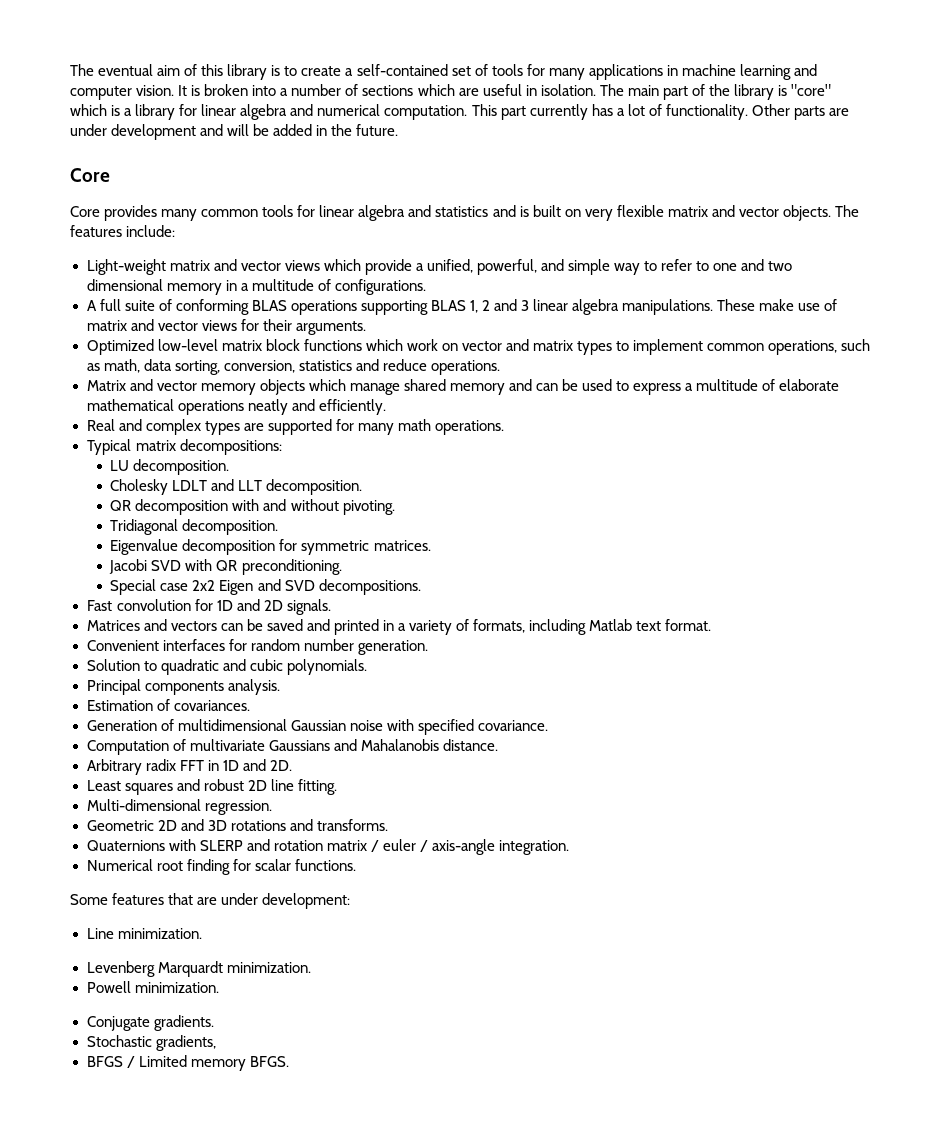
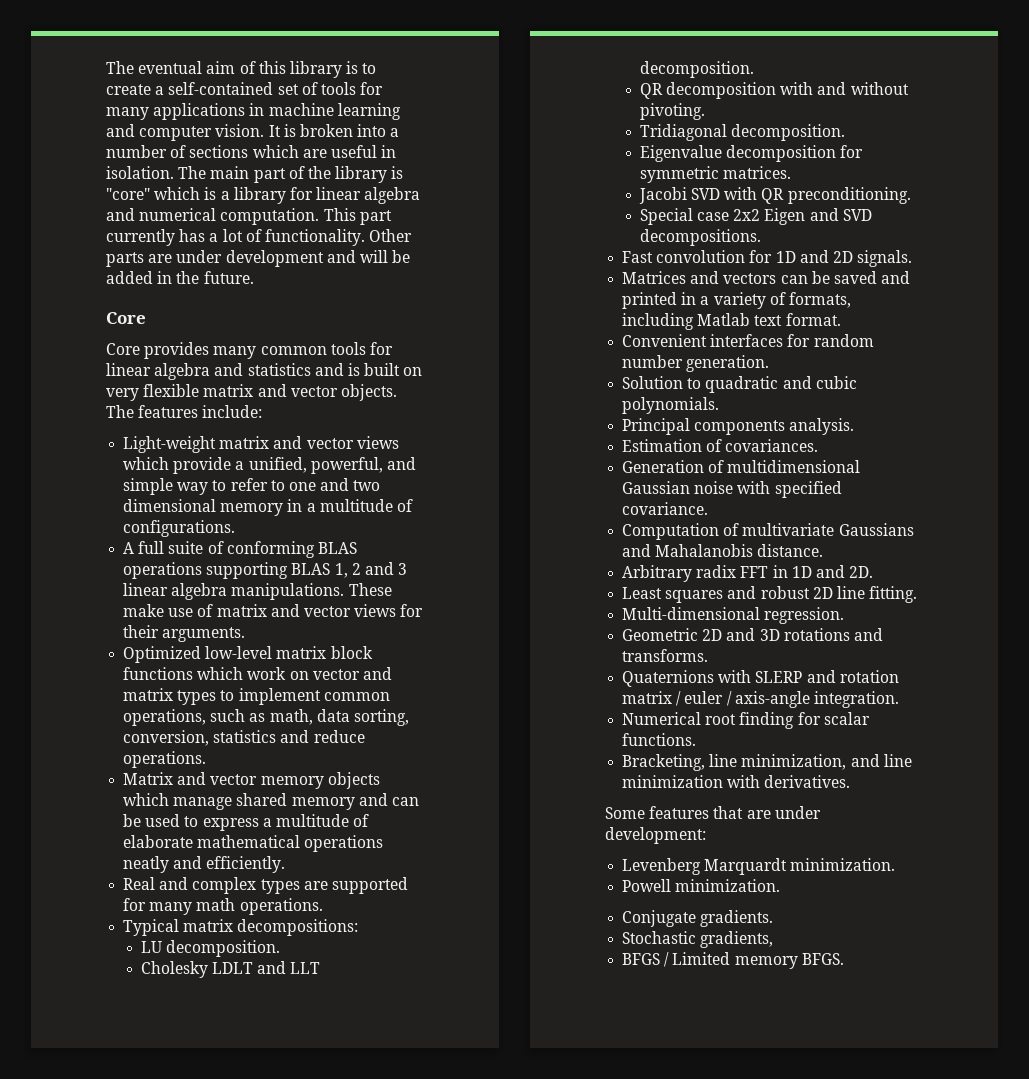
(356, 865) none -> [622,754,912,771] [622,775,851,788] // Bracketing, line minimization, and line minimization with derivatives.
[86,928,202,939] // Line minimization. -> (706, 835) none

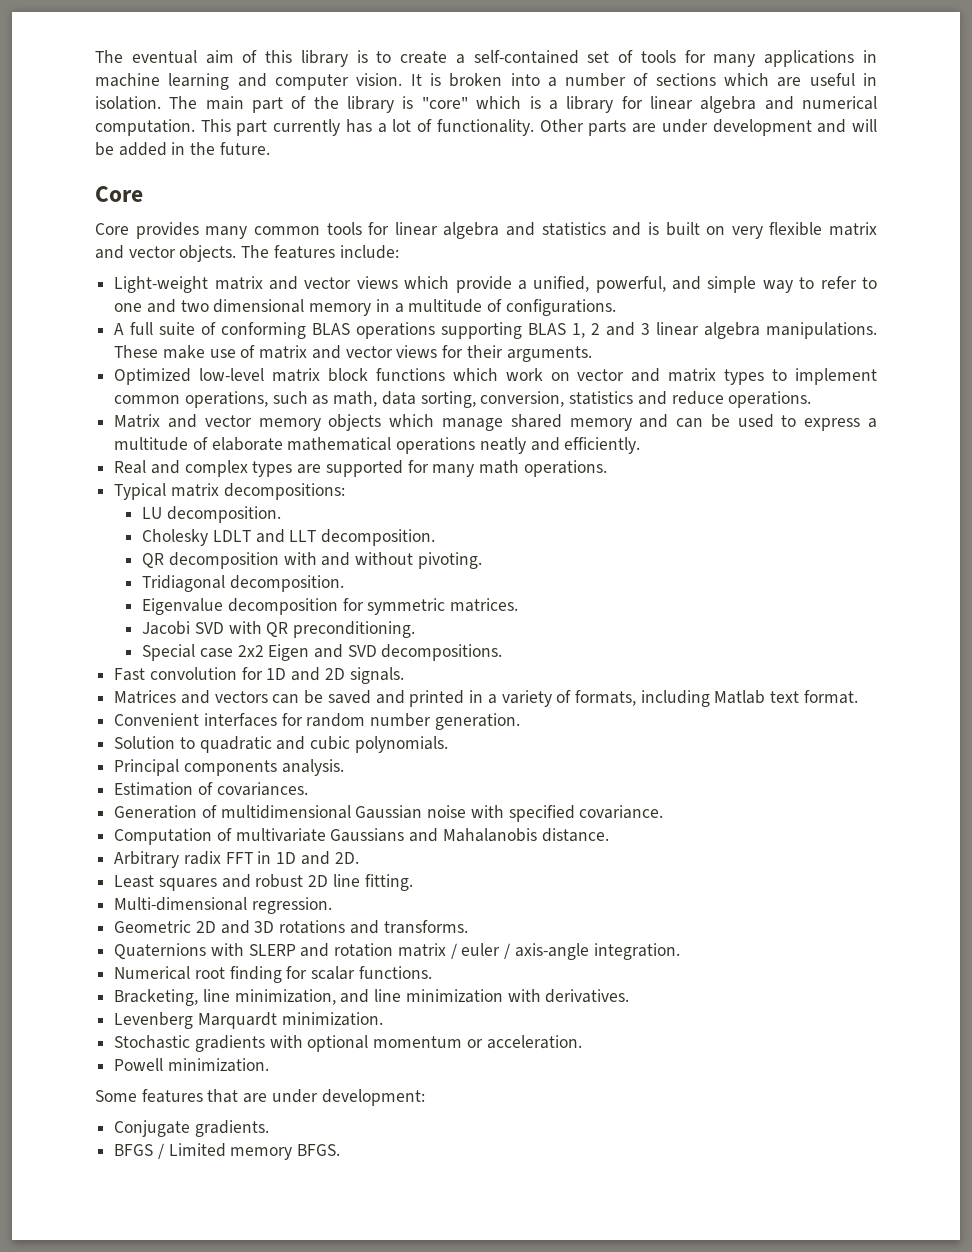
(851, 781) none -> [114,1012,383,1029] [114,1035,582,1052] [114,1058,269,1072] // Levenberg Marquardt minimization. // Stochastic gradients with optional momentum or acceleration. // Powell minimization.
[622,858,896,875] [622,879,781,892] // Levenberg Marquardt minimization. // Powell minimization. -> (425, 1097) none
[622,931,774,948] // Stochastic gradients, -> (269, 1128) none

